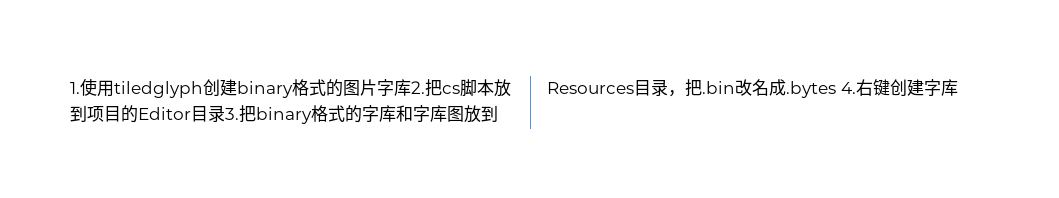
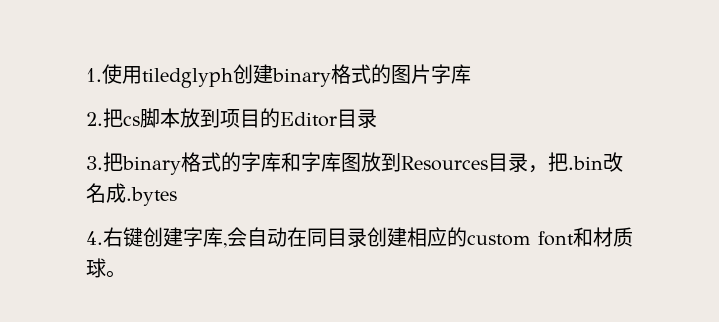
(411, 87) none -> (471, 74) //
(225, 113) none -> (377, 118) //
(836, 89) none -> (177, 196) //
(958, 87) none -> [223,227,633,248] [86,258,126,278] ,会自动在同目录创建相应的custom font和材质球。

